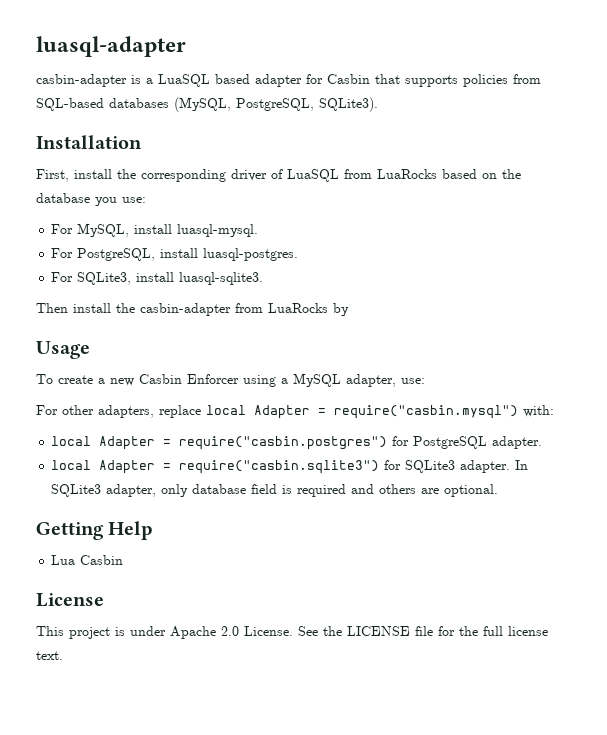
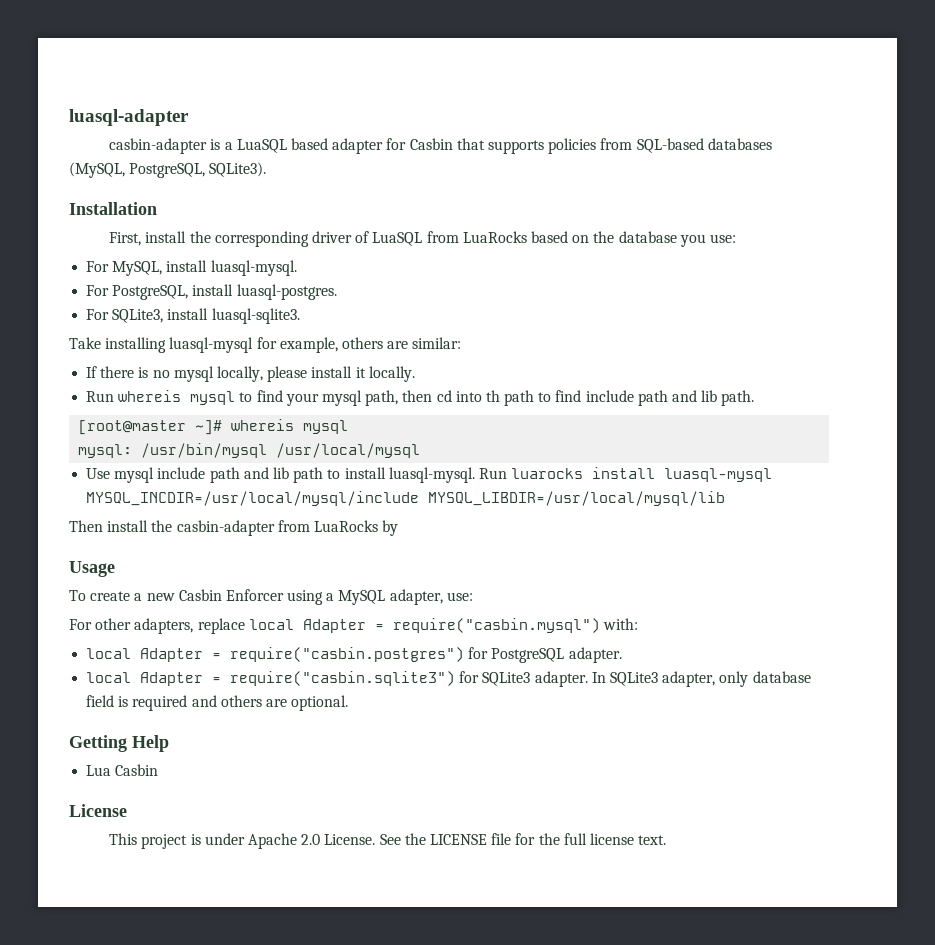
(264, 278) none -> [69,337,462,353] [86,366,415,382] [86,390,755,406] [78,419,349,435] [78,443,421,458] [86,467,773,483] [86,491,726,506] // Take installing luasql-mysql for example, others are similar: // If there is no mysql locally, please install it locally. // Run whereis mysql to find your mysql path, then cd into th path to find include path and lib path. // [root@master ~]# whereis mysql // mysql: /usr/bin/mysql /usr/local/mysql // Use mysql include path and lib path to install luasql-mysql. Run luarocks install luasql-mysql MYSQL_INCDIR=/usr/local/mysql/include MYSQL_LIBDIR=/usr/local/mysql/lib

